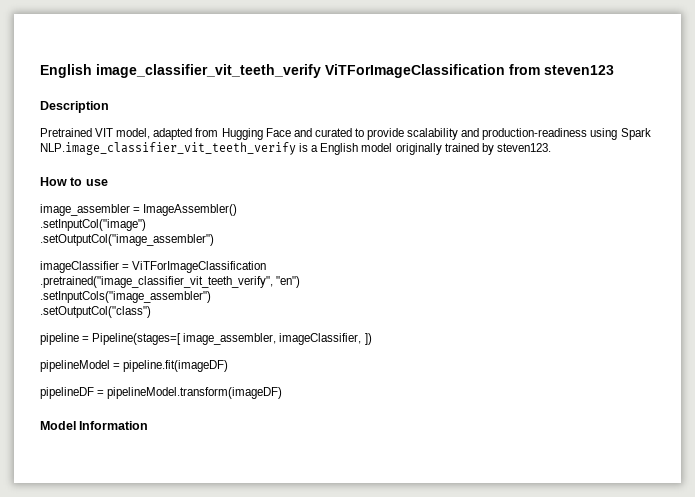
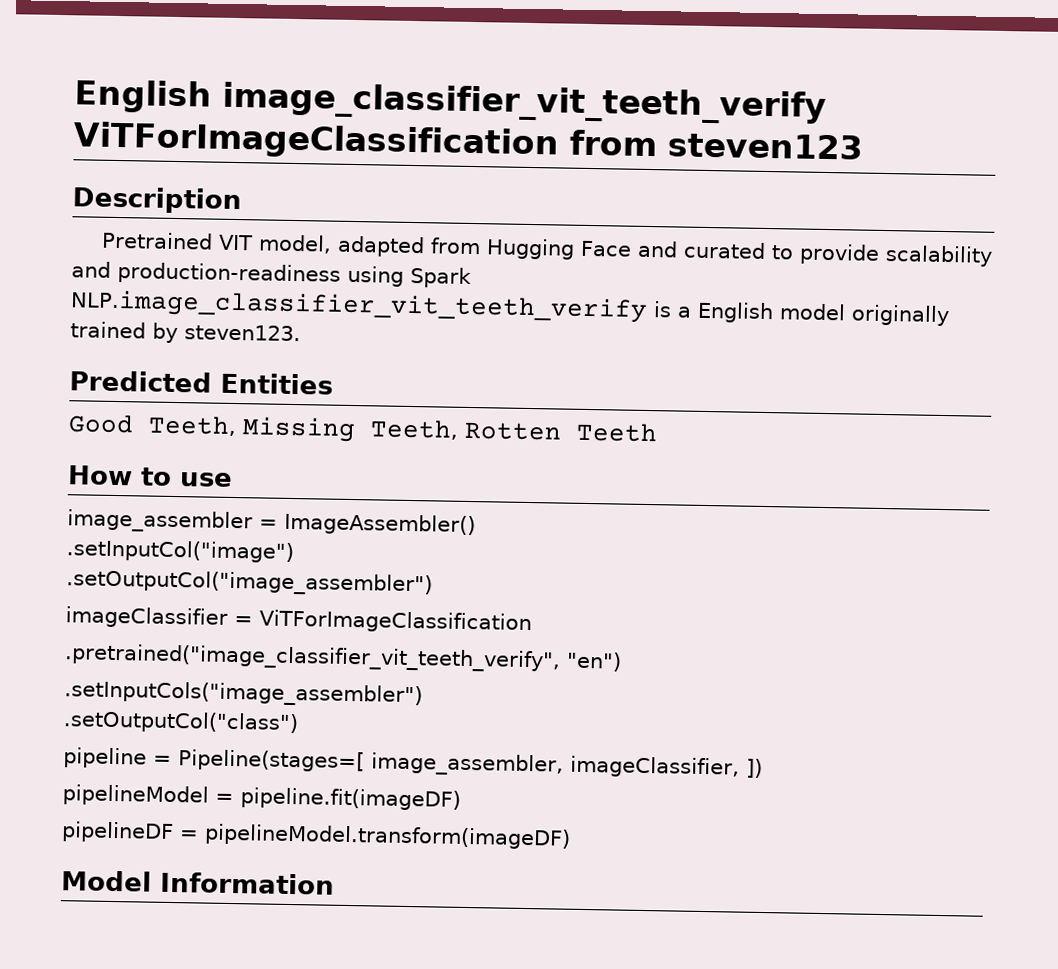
(551, 147) none -> [69,370,333,395] [68,414,658,443] // Predicted Entities // Good Teeth, Missing Teeth, Rotten Teeth

